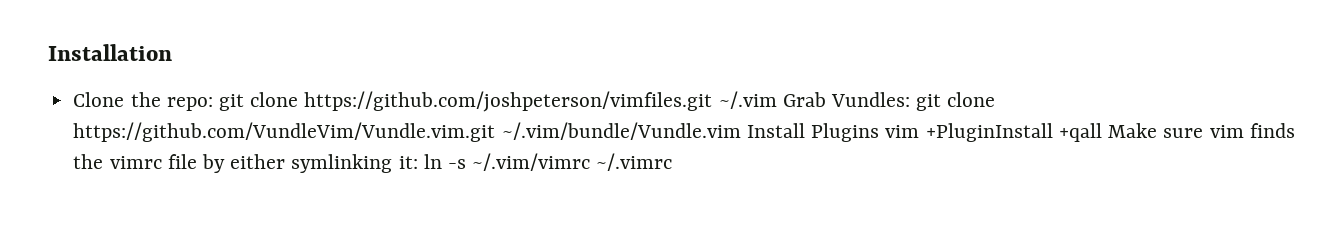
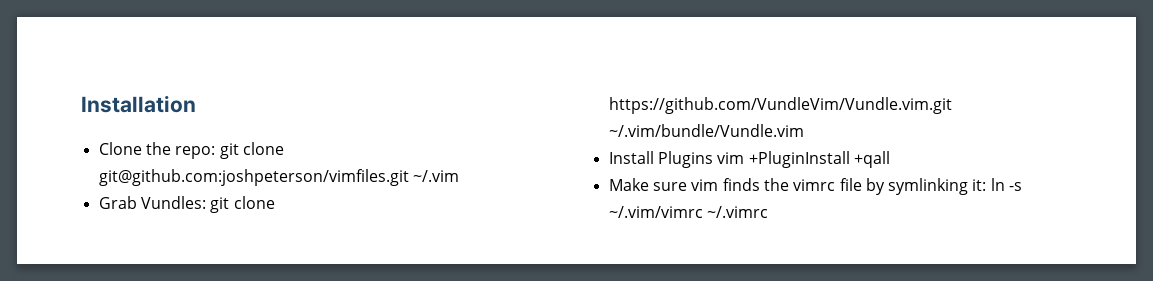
[304,91,713,112] https://github.com/joshpeterson/vimfiles.git -> [98,169,409,186] git@github.com:joshpeterson/vimfiles.git
(777, 100) none -> (459, 176) //
(741, 131) none -> (804, 130) //
(1102, 132) none -> (890, 159) //
[230,154,286,169] either -> (885, 186) none

